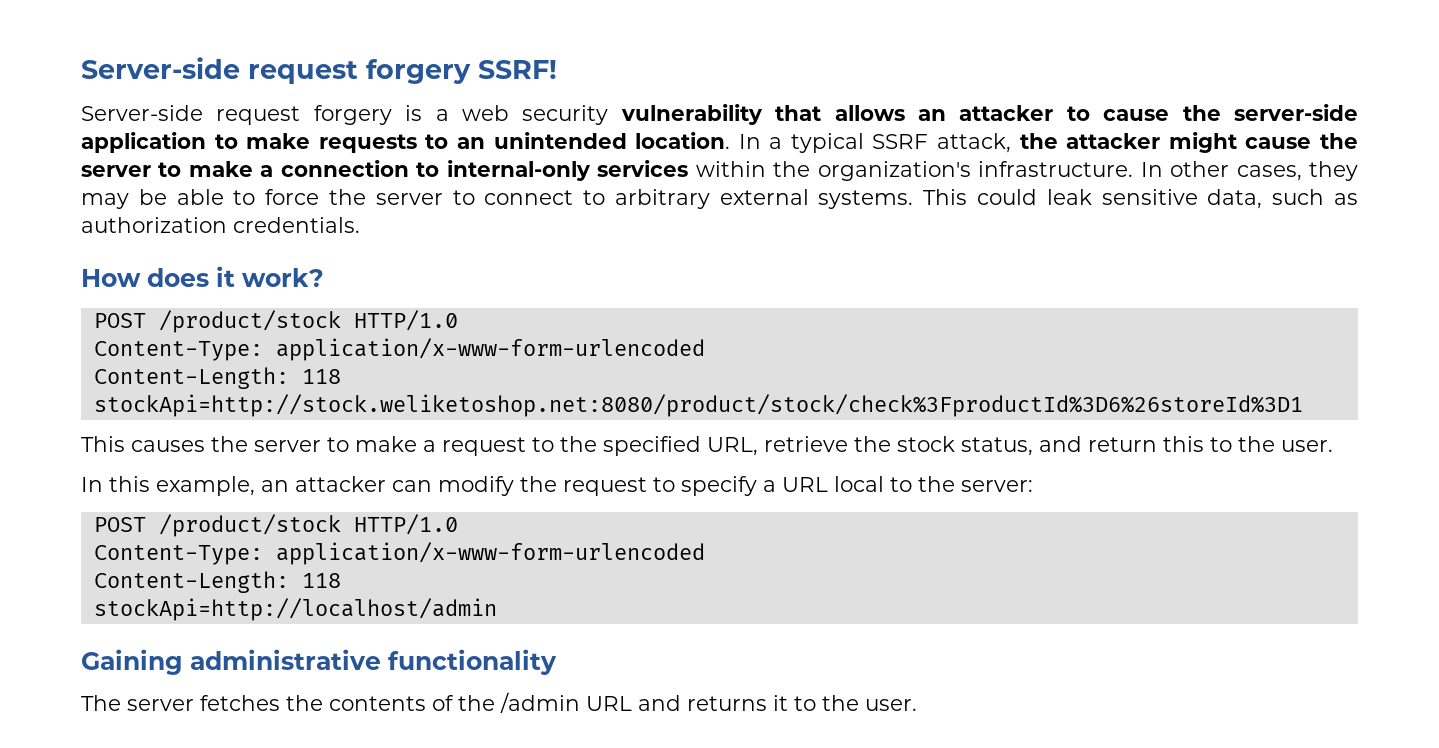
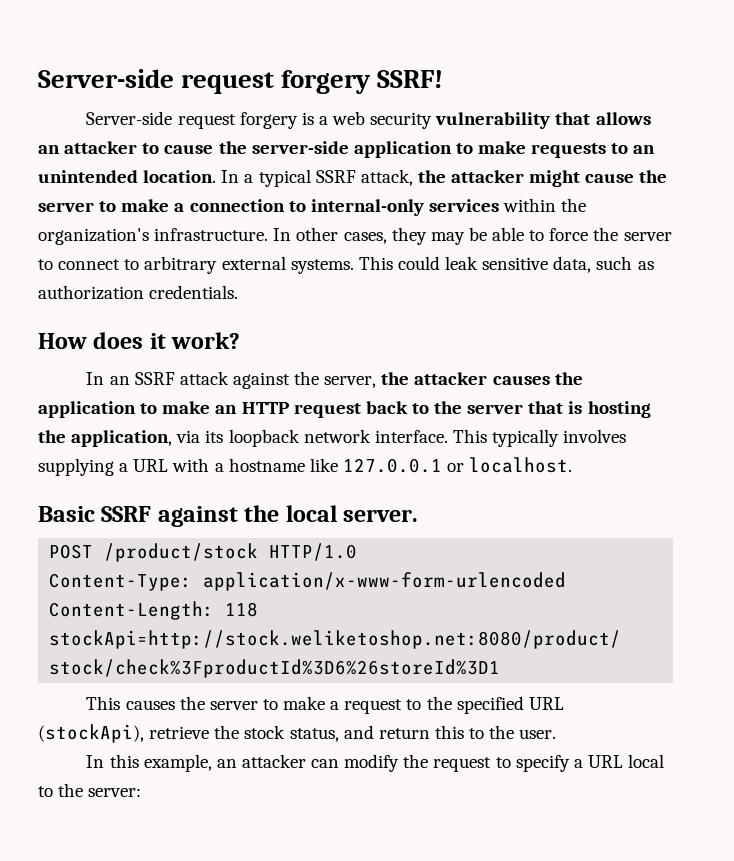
(324, 277) none -> [86,371,583,389] [38,401,651,418] [38,429,627,447] [38,457,573,476] [38,505,419,527] // In an SSRF attack against the server, the attacker causes the application to make an HTTP request back to the server that is hosting the application, via its loopback network interface. This typically involves supplying a URL with a hostname like 127.0.0.1 or localhost. // Basic SSRF against the local server.
[707,437,758,456] URL, -> [528,697,564,710] [38,724,144,743] URL (stockApi),
[93,514,458,537] [93,542,705,565] [93,571,341,593] [93,598,497,621] [81,649,557,675] [81,692,917,713] // POST /product/stock HTTP/1.0 // Content-Type: application/x-www-form-urlencoded // Content-Length: 118 // stockApi=http://localhost/admin // Gaining administrative functionality // The server fetches the contents of the /admin URL and returns it to the user. -> (142, 792) none

